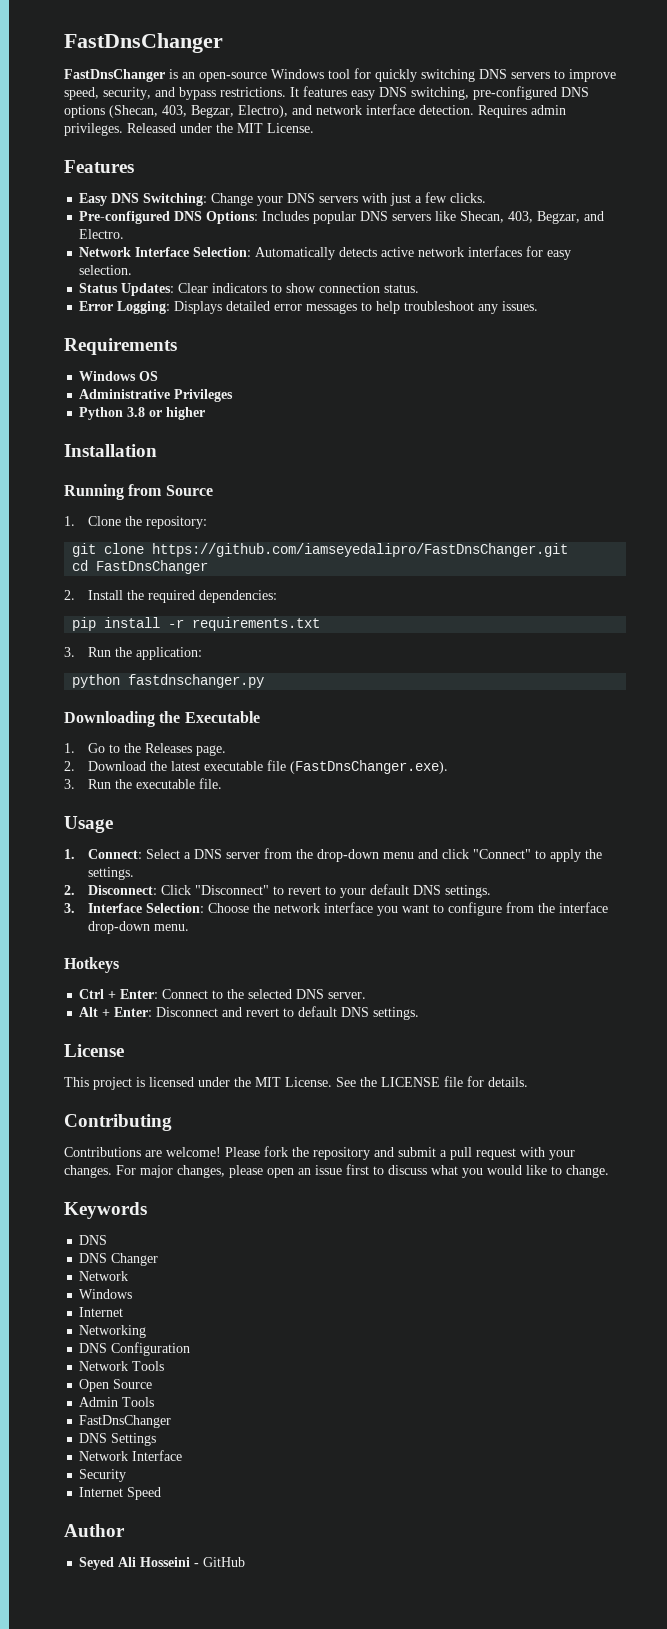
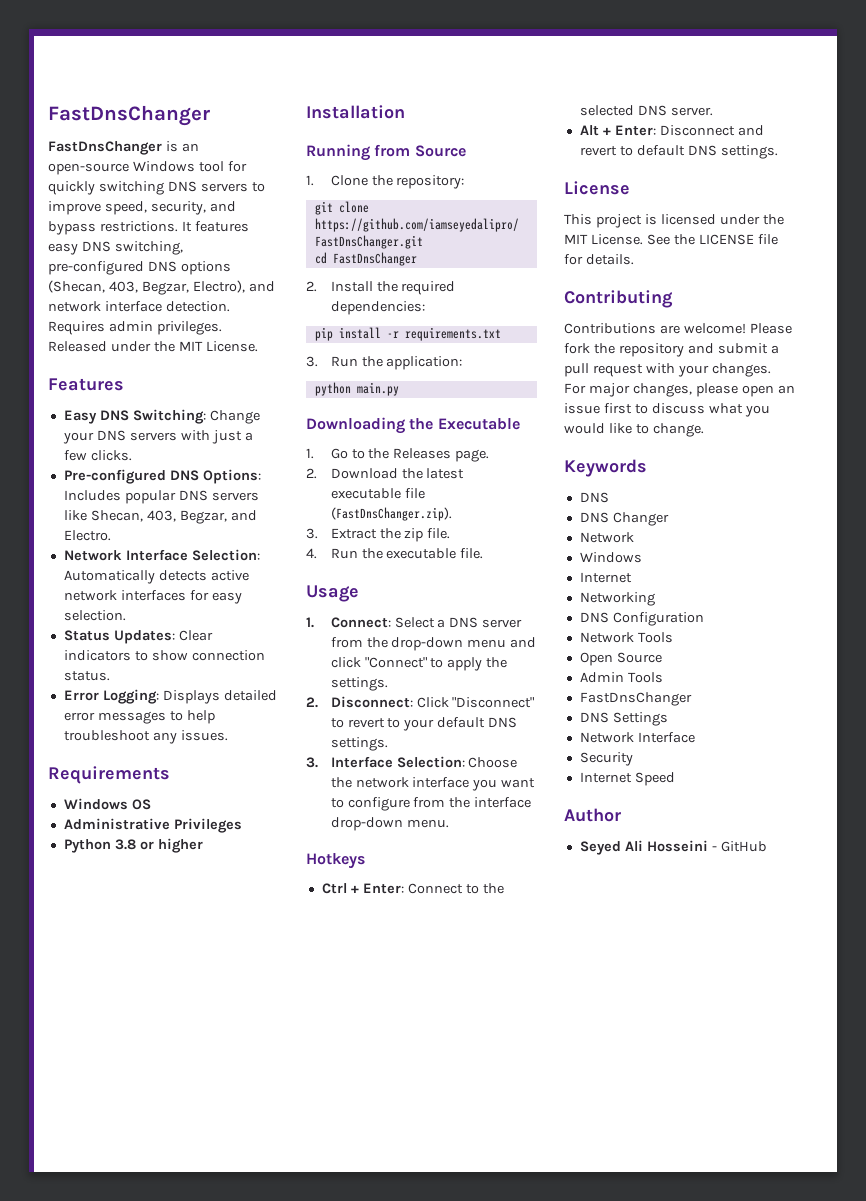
[128,674,265,688] fastdnschanger.py -> [356,382,399,396] main.py
[289,760,448,774] [64,779,75,789] (FastDnsChanger.exe). // 3. -> [330,507,452,521] [306,528,451,542] [306,548,317,559] (FastDnsChanger.zip). // 3. Extract the zip file. // 4.

